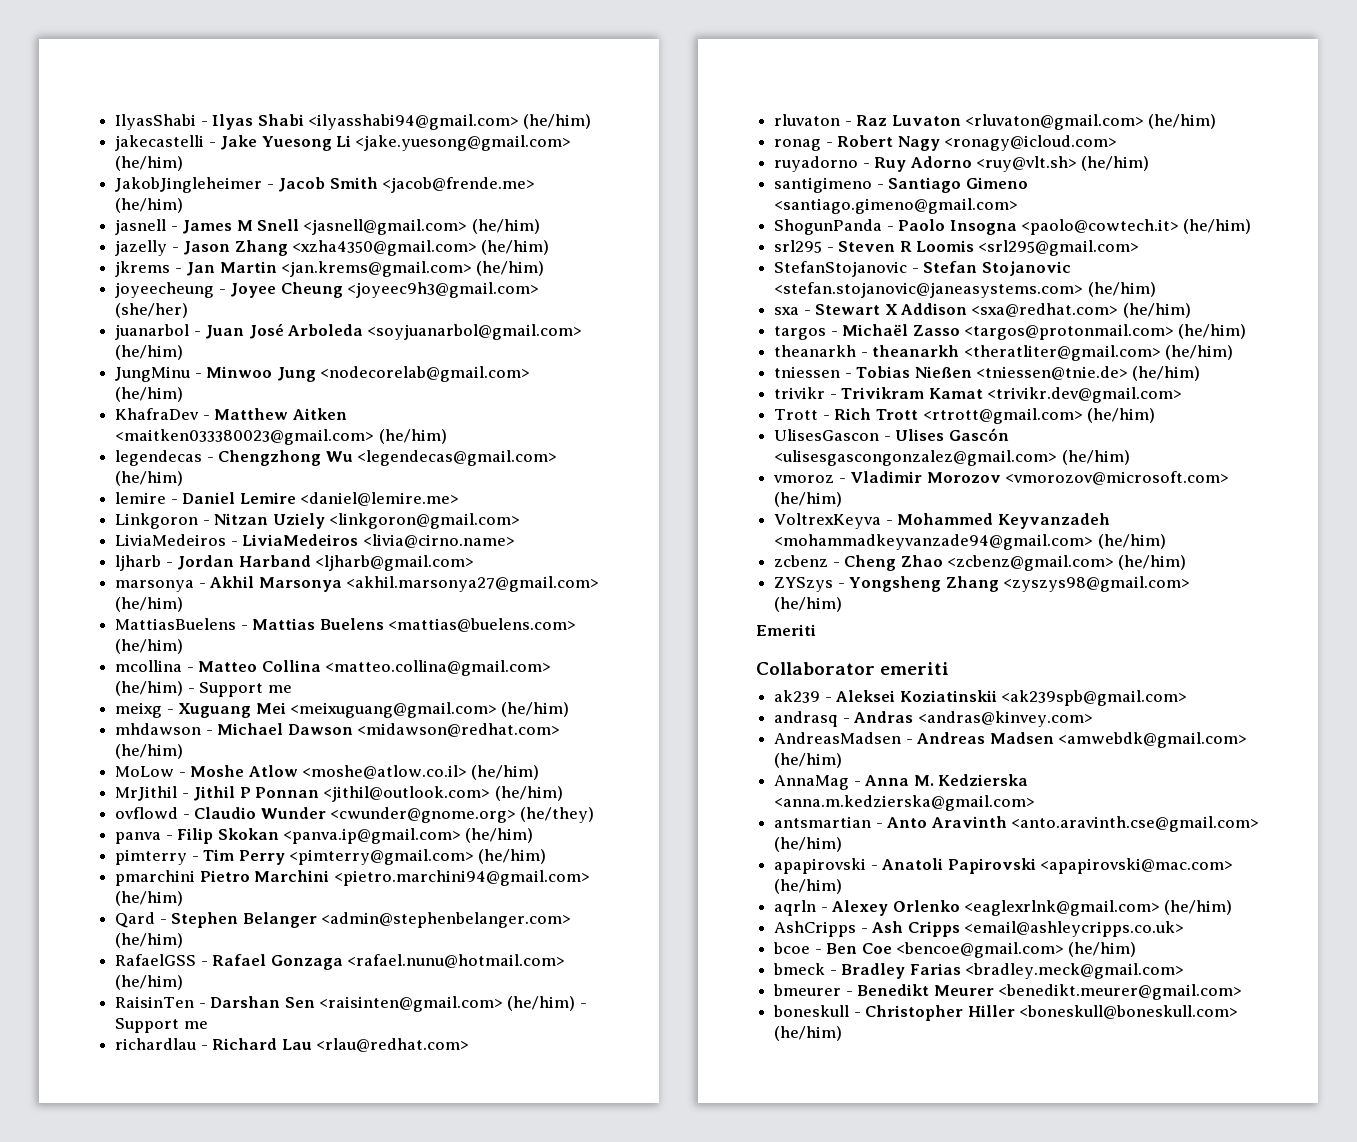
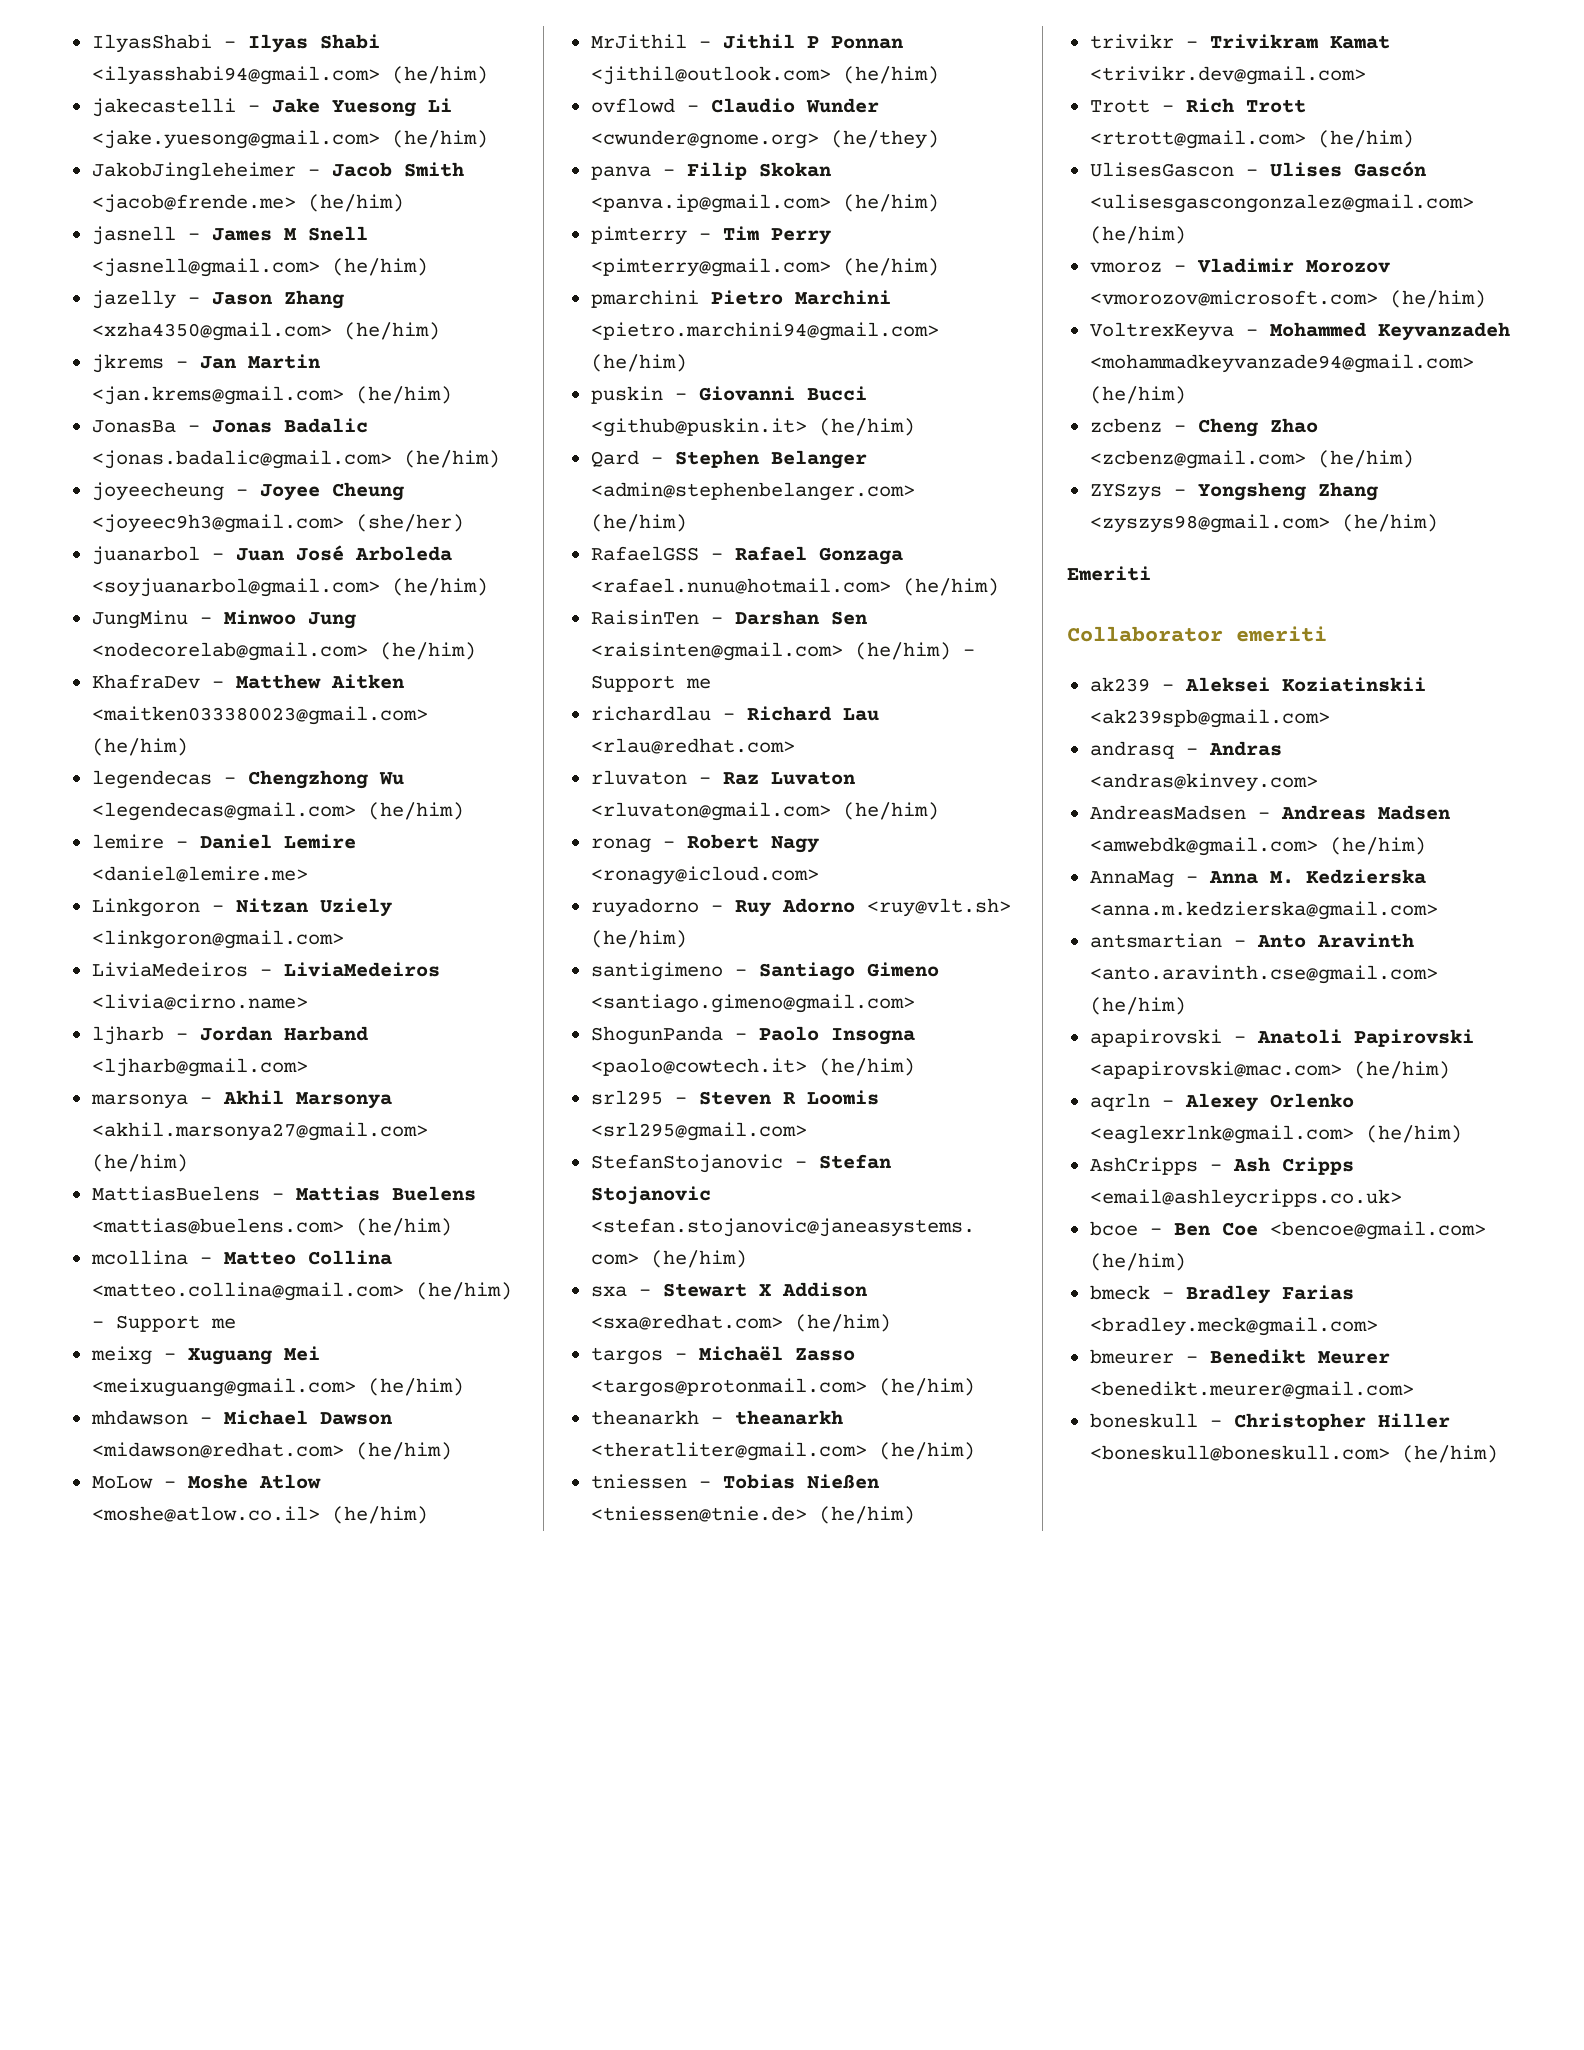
(545, 268) none -> [91,418,368,433] [91,450,500,469] // JonasBa - Jonas Badalic <jonas.badalic@gmail.com> (he/him)
(184, 898) none -> [590,386,867,404] [590,418,915,437] // puskin - Giovanni Bucci <github@puskin.it> (he/him)

